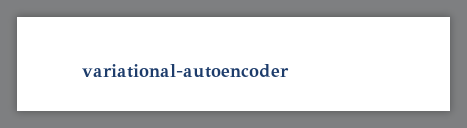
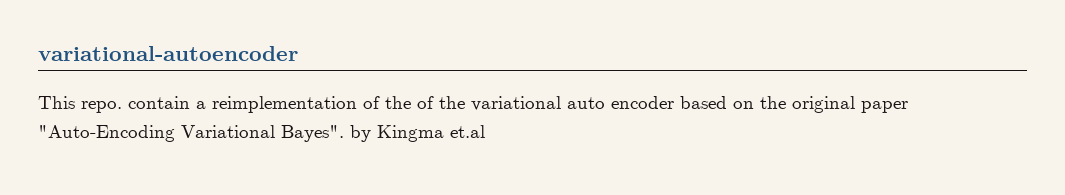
(289, 71) none -> [38,96,908,113] [38,125,485,142] // This repo. contain a reimplementation of the of the variational auto encoder based on the original paper "Auto-Encoding Variational Bayes". by Kingma et.al

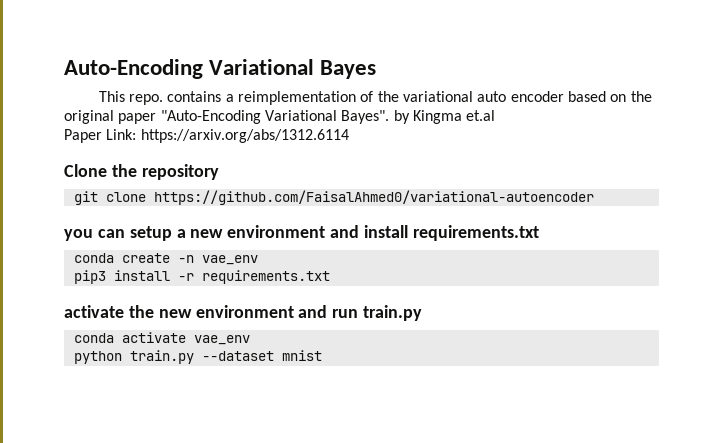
[38,46,298,61] variational-autoencoder -> [64,59,377,79] Auto-Encoding Variational Bayes
[128,96,190,109] contain -> [167,91,222,102] contains
[417,96,465,109] of the -> (399, 96) none
(485, 131) none -> [64,129,349,143] [64,164,219,180] [73,190,594,205] [64,225,539,241] [73,253,258,265] [73,270,330,284] [64,305,423,321] [73,332,250,345] [73,350,322,364] // Paper Link: https://arxiv.org/abs/1312.6114 // Clone the repository // git clone https://github.com/FaisalAhmed0/variational-autoencoder // you can setup a new environment and install requirements.txt // conda create -n vae_env // pip3 install -r requirements.txt // activate the new environment and run train.py // conda activate vae_env // python train.py --dataset mnist

